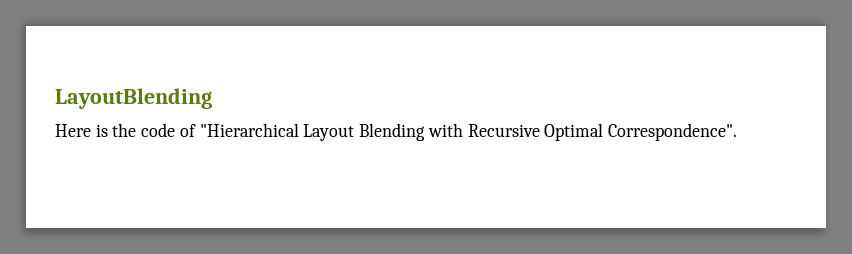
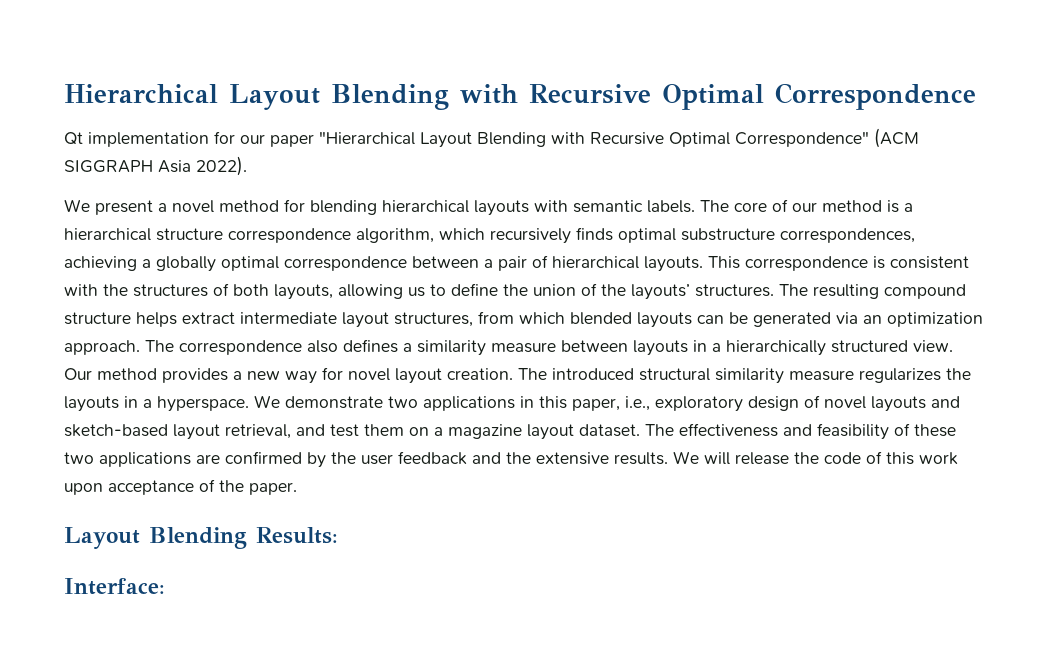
[55,88,212,109] [55,123,196,137] LayoutBlending // Here is the code of -> [64,83,976,110] [64,131,314,147] Hierarchical Layout Blending with Recursive Optimal Correspondence // Qt implementation for our paper
[607,123,737,141] Correspondence". -> [735,128,919,148] [64,156,247,176] [64,199,913,216] [64,227,915,244] [64,255,969,272] [64,283,966,300] [64,311,983,328] [64,339,953,356] [64,367,971,384] [64,395,960,412] [64,423,956,440] [64,451,958,468] [64,479,297,495] [64,527,338,549] [64,578,165,595] Correspondence" (ACM SIGGRAPH Asia 2022). // We present a novel method for blending hierarchical layouts with semantic labels. The core of our method is a hierarchical structure correspondence algorithm, which recursively finds optimal substructure correspondences, achieving a globally optimal correspondence between a pair of hierarchical layouts. This correspondence is consistent with the structures of both layouts, allowing us to define the union of the layouts’ structures. The resulting compound structure helps extract intermediate layout structures, from which blended layouts can be generated via an optimization approach. The correspondence also defines a similarity measure between layouts in a hierarchically structured view. Our method provides a new way for novel layout creation. The introduced structural similarity measure regularizes the layouts in a hyperspace. We demonstrate two applications in this paper, i.e., exploratory design of novel layouts and sketch-based layout retrieval, and test them on a magazine layout dataset. The effectiveness and feasibility of these two applications are confirmed by the user feedback and the extensive results. We will release the code of this work upon acceptance of the paper. // Layout Blending Results: // Interface:

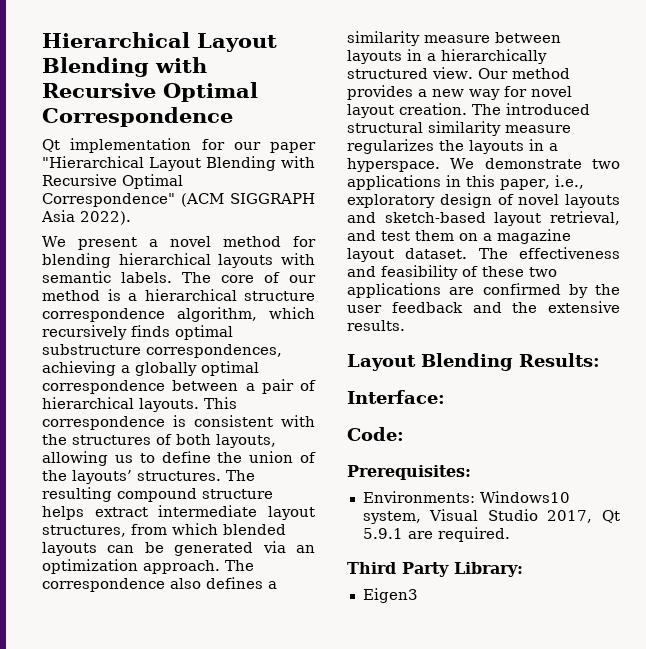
[673,451,958,465] [64,479,297,495] [64,527,338,549] [64,578,165,595] We will release the code of this work upon acceptance of the paper. // Layout Blending Results: // Interface: -> [347,353,600,371] [347,390,445,404] [347,427,404,441] [347,465,471,480] [362,491,570,503] [362,509,620,524] [362,527,510,542] [347,562,523,577] [362,588,418,603] // Layout Blending Results: // Interface: // Code: // Prerequisites: // Environments: Windows10 system, Visual Studio 2017, Qt 5.9.1 are required. // Third Party Library: // Eigen3

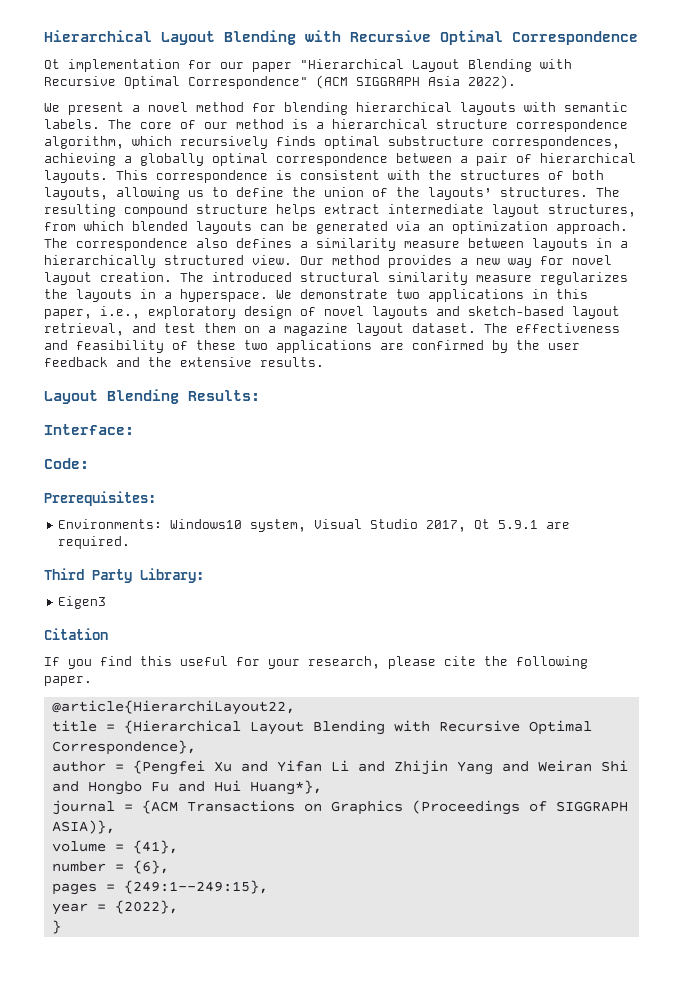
(418, 595) none -> [44,628,108,640] [44,656,588,669] [44,676,92,686] [51,700,295,715] [51,720,592,735] [51,740,196,755] [51,760,628,775] [51,780,322,795] [51,800,628,815] [51,820,115,834] [51,840,178,854] [51,860,169,874] [51,880,268,895] [51,900,178,915] [51,920,61,934] // Citation // If you find this useful for your research, please cite the following paper. // @article{HierarchiLayout22, // title = {Hierarchical Layout Blending with Recursive Optimal Correspondence}, // author = {Pengfei Xu and Yifan Li and Zhijin Yang and Weiran Shi and Hongbo Fu and Hui Huang*}, // journal = {ACM Transactions on Graphics (Proceedings of SIGGRAPH ASIA)}, // volume = {41}, // number = {6}, // pages = {249:1--249:15}, // year = {2022}, // }

